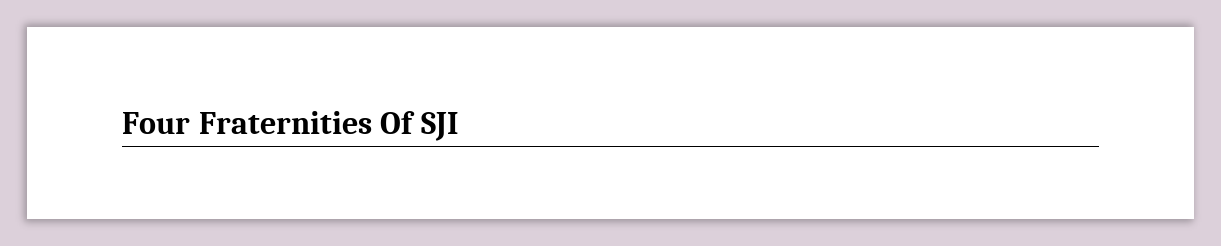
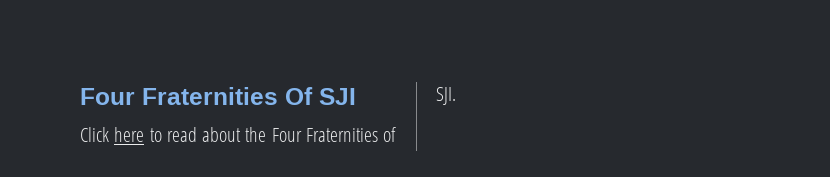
(458, 126) none -> [80,127,397,142] [436,87,456,105] // Click here to read about the Four Fraternities of SJI.

